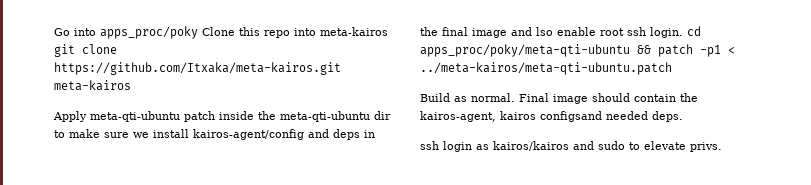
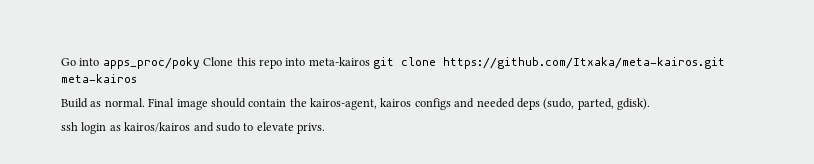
[53,111,391,122] [54,129,375,140] [420,26,701,38] [420,44,735,57] [420,62,672,75] // Apply meta-qti-ubuntu patch inside the meta-qti-ubuntu dir to make sure we install kairos-agent/config and deps in the final image and lso enable root ssh login. cd apps_proc/poky/meta-qti-ubuntu && patch -p1 < ../meta-kairos/meta-qti-ubuntu.patch -> (137, 78) none
[540,111,683,122] configsand needed deps. -> [414,98,650,110] configs and needed deps (sudo, parted, gdisk).

